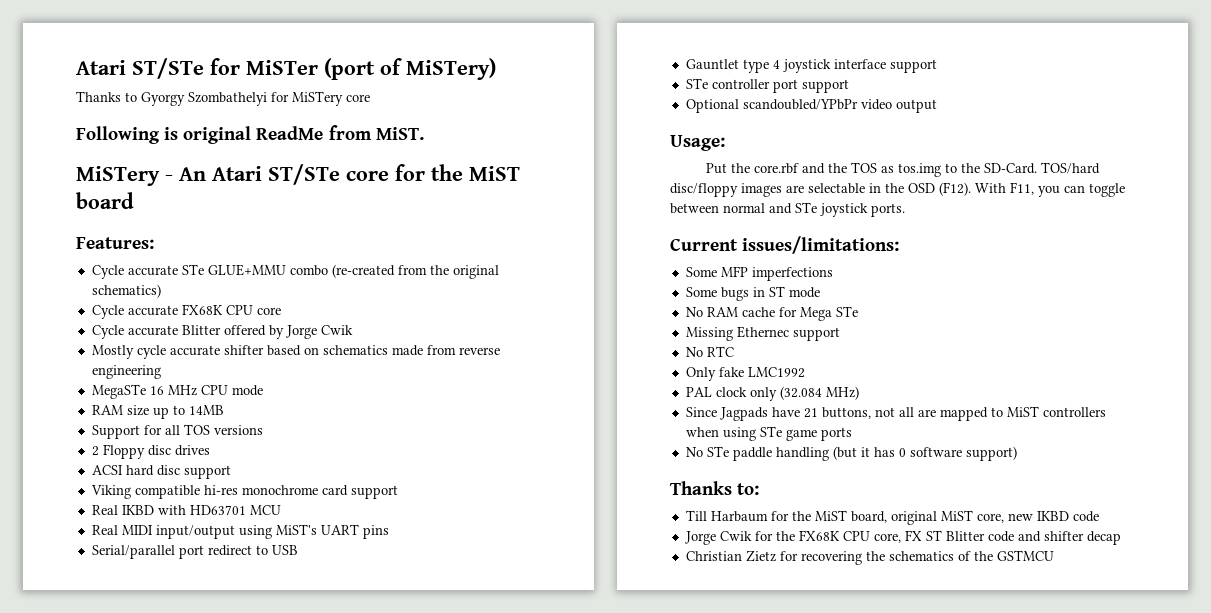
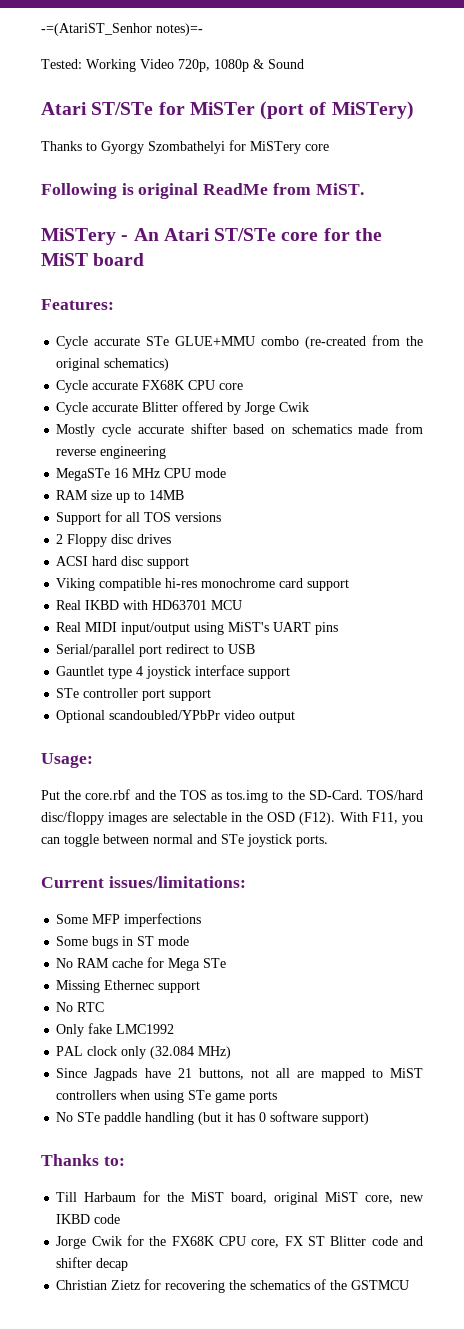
(76, 67) none -> [41,23,203,36] [41,59,304,72] -=(AtariST_Senhor notes)=- // Tested: Working Video 720p, 1080p & Sound //

